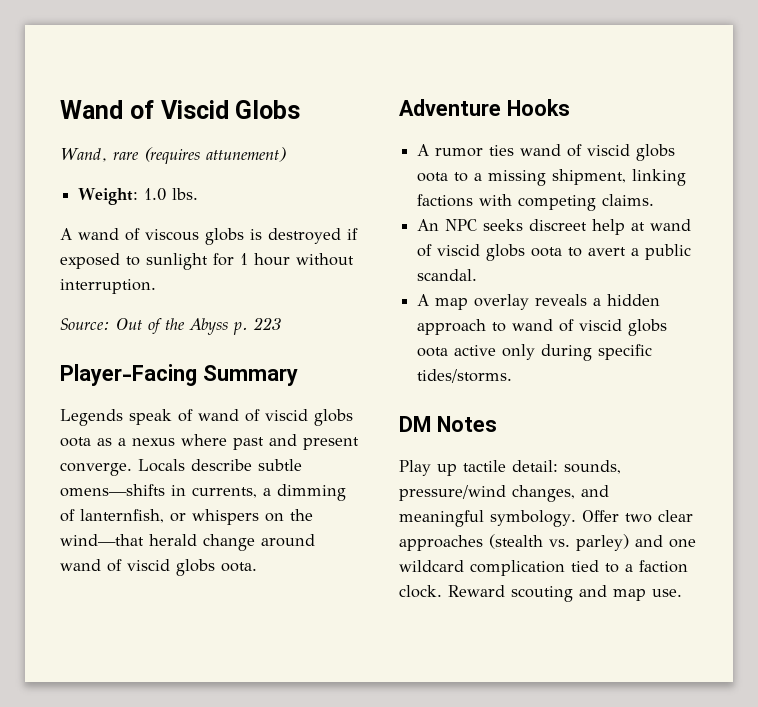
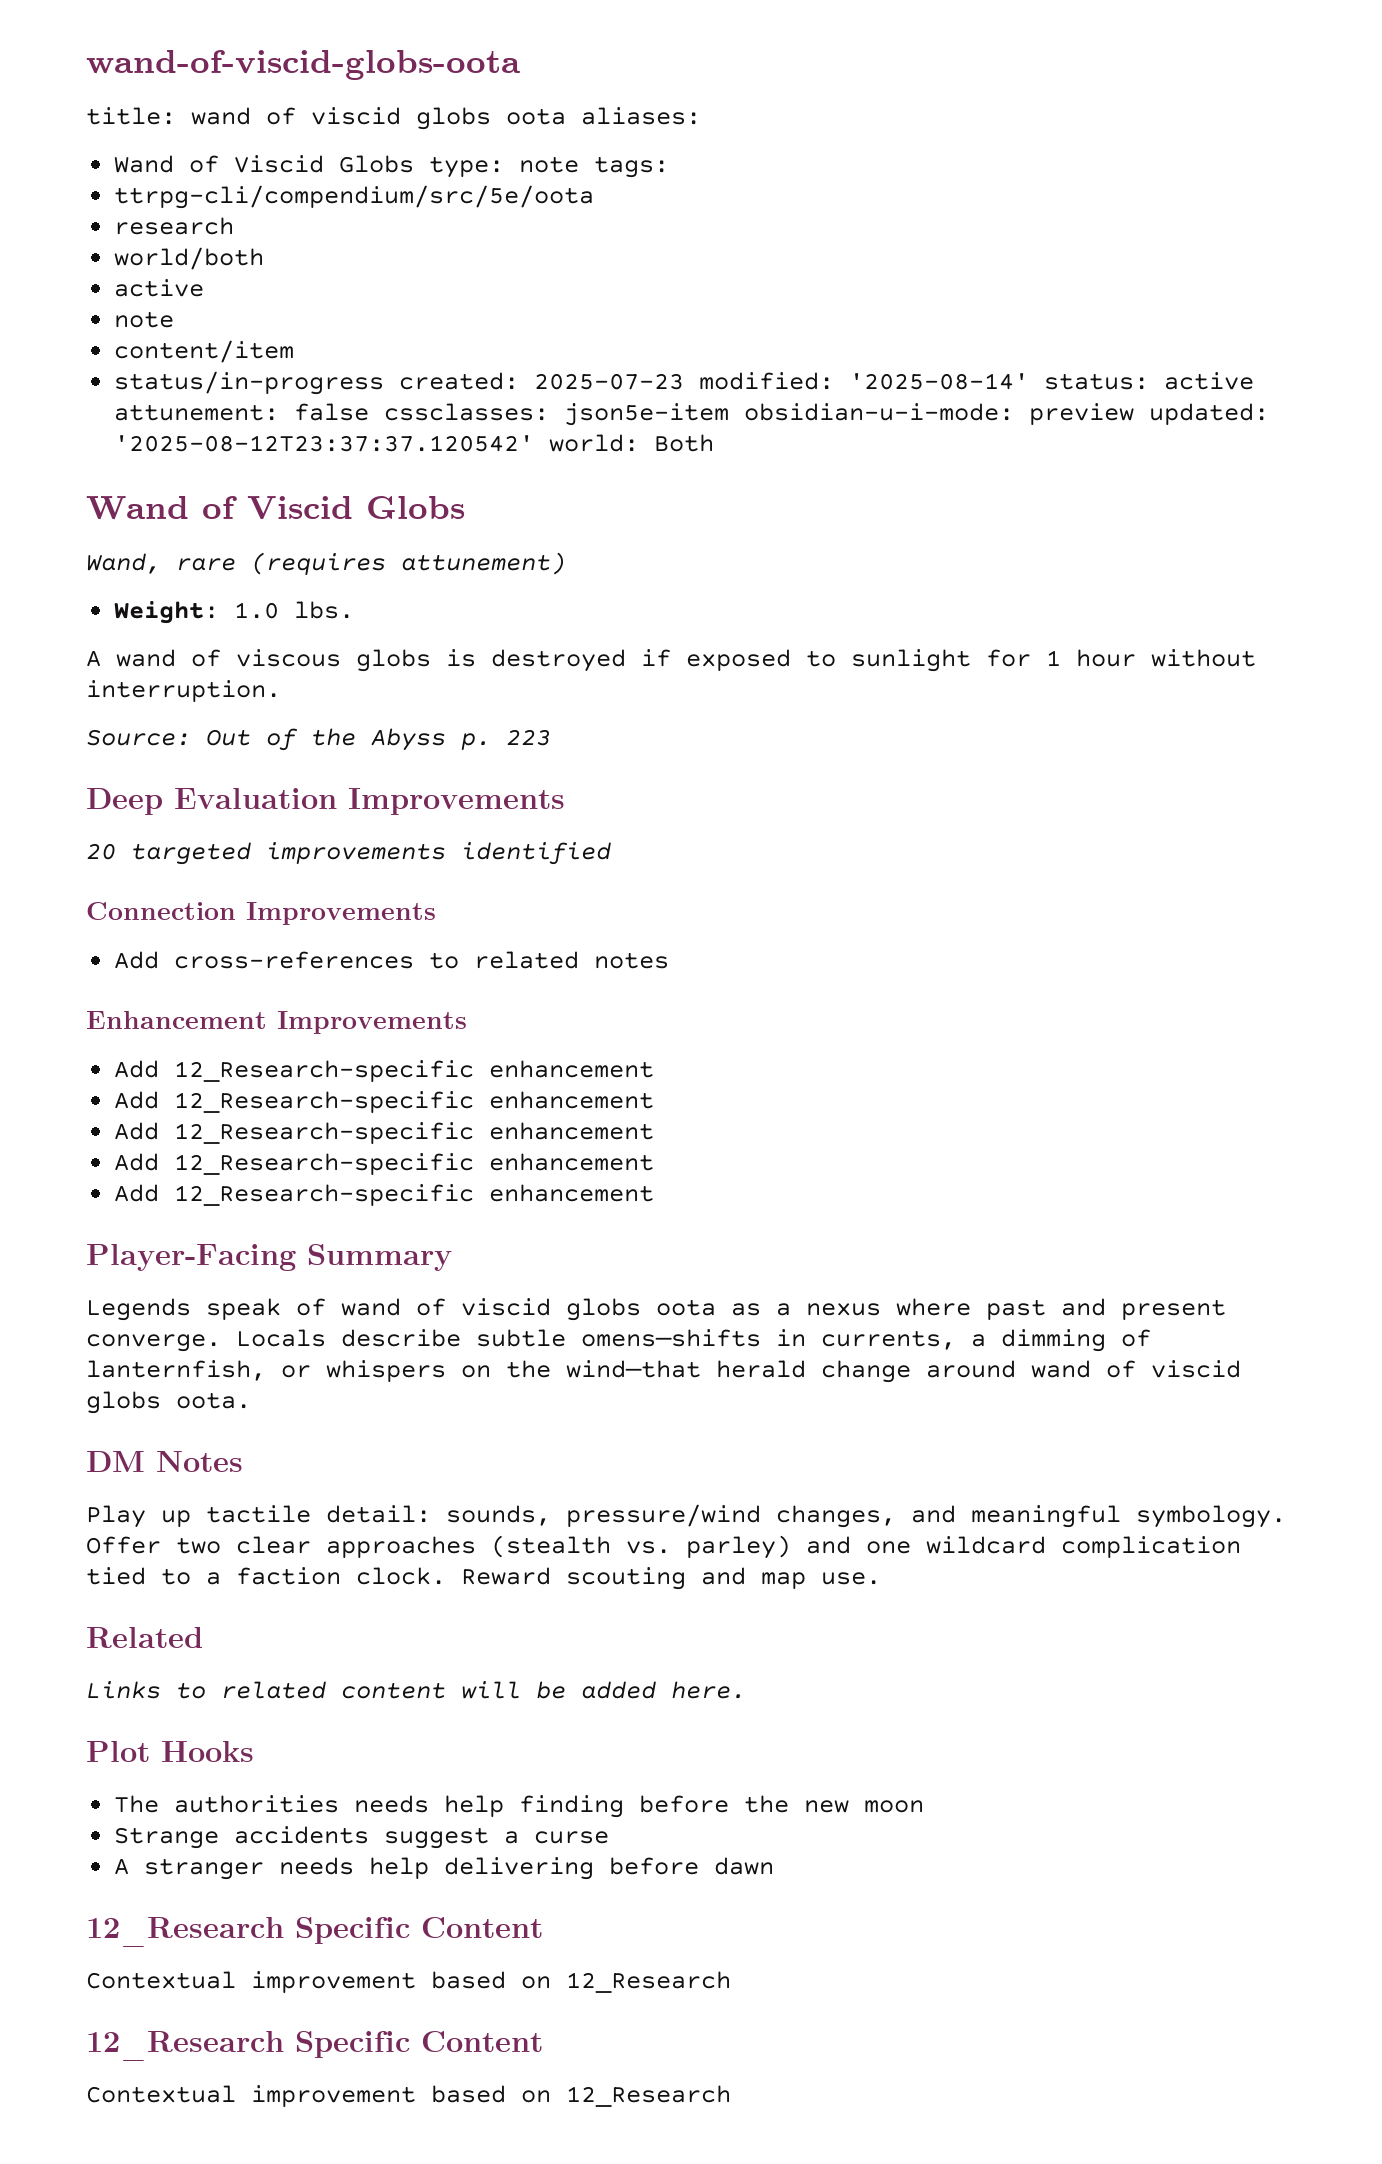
(60, 109) none -> [86,50,520,80] [86,107,701,130] [114,155,670,178] [114,185,595,209] [114,217,235,235] [114,247,265,270] [114,279,205,297] [114,311,175,328] [114,340,295,363] [114,371,1255,395] [114,403,1270,426] [114,434,715,452] wand-of-viscid-globs-oota // title: wand of viscid globs oota aliases: // Wand of Viscid Globs type: note tags: // ttrpg-cli/compendium/src/5e/oota // research // world/both // active // note // content/item // status/in-progress created: 2025-07-23 modified: '2025-08-14' status: active attunement: false cssclasses: json5e-item obsidian-u-i-mode: preview updated: '2025-08-12T23:37:37.120542' world: Both //
(281, 323) none -> [86,788,565,815] [86,842,611,865] [86,902,436,925] [114,951,670,969] [86,1011,467,1034] [114,1060,655,1082] [114,1091,655,1113] [114,1122,655,1144] [114,1153,655,1175] [114,1184,655,1206] // Deep Evaluation Improvements // 20 targeted improvements identified // Connection Improvements // Add cross-references to related notes // Enhancement Improvements // Add 12_Research-specific enhancement // Add 12_Research-specific enhancement // Add 12_Research-specific enhancement // Add 12_Research-specific enhancement // Add 12_Research-specific enhancement
[399,99,570,116] [417,144,676,161] [417,169,687,186] [417,194,655,211] [417,219,692,235] [417,244,692,261] [417,269,478,281] [417,294,661,310] [417,319,668,336] [417,344,653,361] [417,369,513,383] // Adventure Hooks // A rumor ties wand of viscid globs oota to a missing shipment, linking factions with competing claims. // An NPC seeks discreet help at wand of viscid globs oota to avert a public scandal. // A map overlay reveals a hidden approach to wand of viscid globs oota active only during specific tides/storms. -> (251, 1400) none
(682, 593) none -> [86,1627,203,1648] [86,1681,746,1699] [86,1741,254,1762] [114,1795,925,1818] [114,1826,610,1849] [114,1857,775,1880] [86,1917,543,1947] [86,1971,731,1993] [86,2031,543,2061] [86,2085,731,2107] // Related // Links to related content will be added here. // Plot Hooks // The authorities needs help finding before the new moon // Strange accidents suggest a curse // A stranger needs help delivering before dawn // 12_Research Specific Content // Contextual improvement based on 12_Research // 12_Research Specific Content // Contextual improvement based on 12_Research

